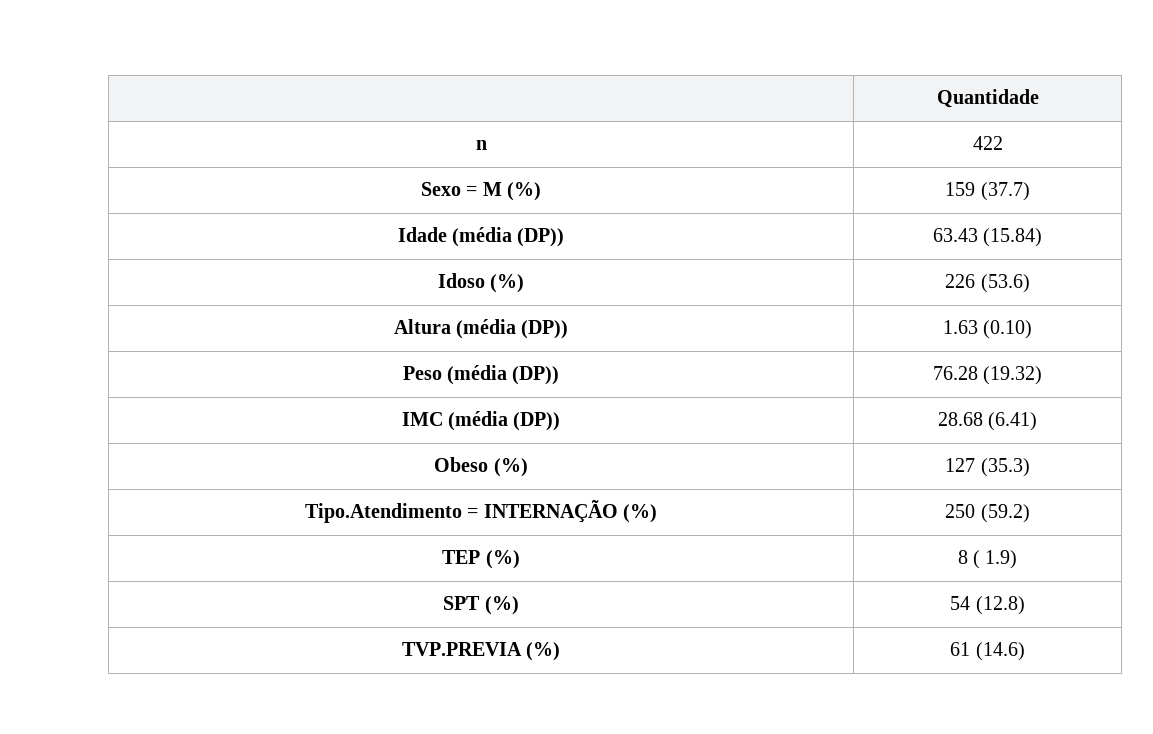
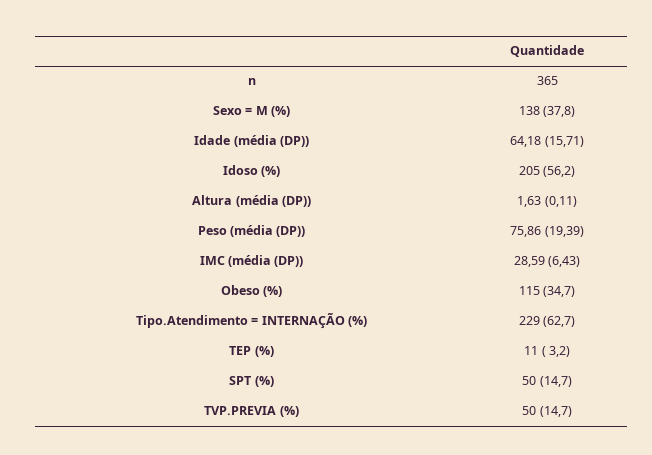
[972,136,1003,150] 422 -> [536,76,558,85] 365
[945,182,1030,201] 159 (37.7) -> [518,106,576,117] 138 (37,8)
[932,228,1043,247] 63.43 (15.84) -> [510,136,584,147] 64,18 (15,71)
[945,274,1030,293] 226 (53.6) -> [518,166,576,177] 205 (56,2)
[942,320,1033,339] 1.63 (0.10) -> [517,196,577,207] 1,63 (0,11)
[932,366,1043,385] 76.28 (19.32) -> [510,226,584,237] 75,86 (19,39)
[937,412,1038,431] 28.68 (6.41) -> [513,256,581,267] 28,59 (6,43)
[945,458,1030,477] 127 (35.3) -> [518,286,576,297] 115 (34,7)
[945,504,1030,523] 250 (59.2) -> [518,316,576,327] 229 (62,7)
[957,550,1018,569] 8 ( 1.9) -> [524,346,570,357] 11 ( 3,2)
[950,596,1025,615] 54 (12.8) -> [522,376,572,387] 50 (14,7)
[950,642,1025,661] 61 (14.6) -> [522,406,572,417] 50 (14,7)

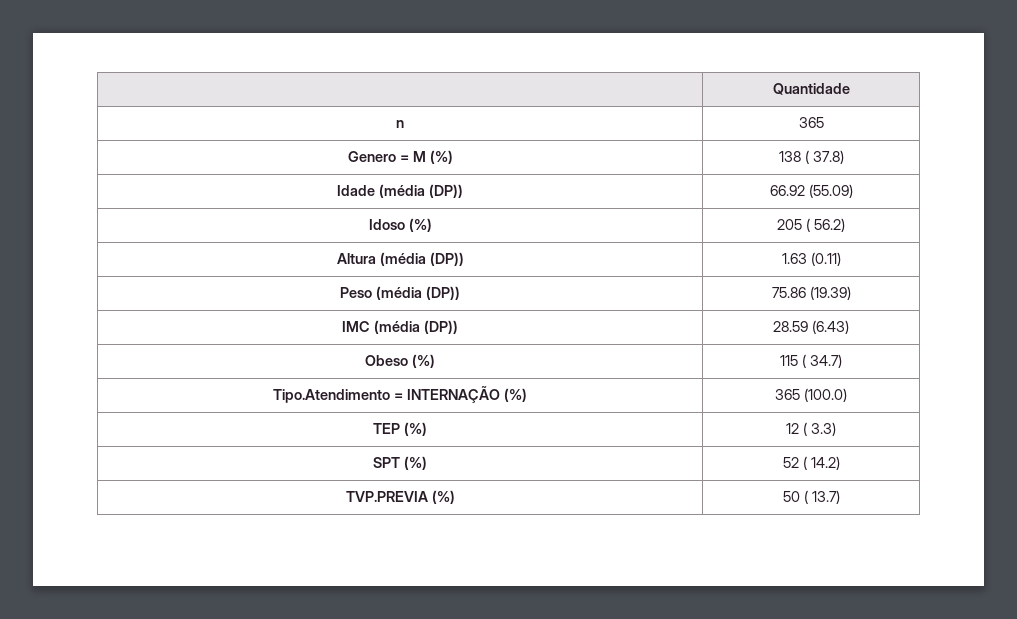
[212,106,242,115] Sexo -> [347,151,396,162] Genero
[543,106,576,117] (37,8) -> [804,150,844,164] ( 37.8)
[510,136,584,147] 64,18 (15,71) -> [769,184,853,198] 66.92 (55.09)
[543,166,576,177] (56,2) -> [806,218,845,232] ( 56.2)
[517,196,577,207] 1,63 (0,11) -> [781,252,841,266] 1.63 (0.11)
[510,226,584,237] 75,86 (19,39) -> [771,286,851,300] 75.86 (19.39)
[513,256,581,267] 28,59 (6,43) -> [773,320,849,334] 28.59 (6.43)
[543,286,576,297] (34,7) -> [802,354,842,368] ( 34.7)
[518,316,576,327] 229 (62,7) -> [775,388,847,402] 365 (100.0)
[524,346,570,357] 11 ( 3,2) -> [786,422,836,436] 12 ( 3.3)
[522,376,572,387] 50 (14,7) -> [782,456,840,470] 52 ( 14.2)
[539,406,572,417] (14,7) -> [803,490,840,504] ( 13.7)

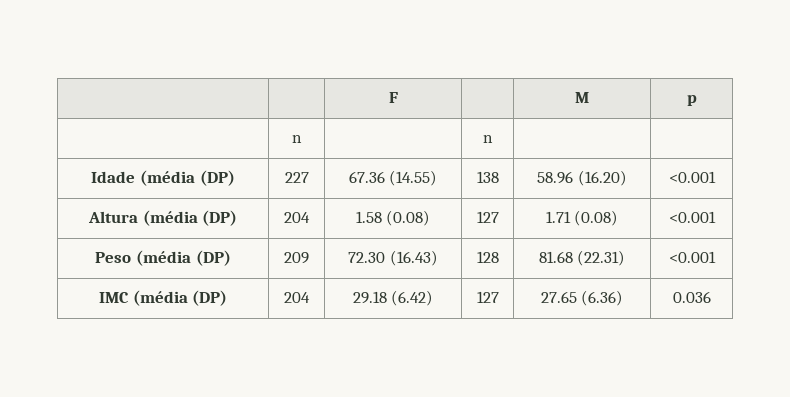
[772,83,850,95] [396,120,404,128] [798,117,824,128] [347,150,453,164] [778,150,844,164] [337,184,463,198] [769,184,853,198] [368,218,432,232] [777,218,845,232] [336,252,464,266] [781,252,841,266] [340,286,460,300] [771,286,851,300] [342,320,458,334] [773,320,849,334] [365,354,435,368] [780,354,842,368] [273,386,527,403] [775,388,847,402] [373,422,427,436] [786,422,836,436] [373,456,427,470] [782,456,840,470] [345,490,455,504] [782,490,840,504] | Quantidade // n | 365 // Genero = M (%) | 138 ( 37.8) // Idade (média (DP)) | 66.92 (55.09) // Idoso (%) | 205 ( 56.2) // Altura (média (DP)) | 1.63 (0.11) // Peso (média (DP)) | 75.86 (19.39) // IMC (média (DP)) | 28.59 (6.43) // Obeso (%) | 115 ( 34.7) // Tipo.Atendimento = INTERNAÇÃO (%) | 365 (100.0) // TEP (%) | 12 ( 3.3) // SPT (%) | 52 ( 14.2) // TVP.PREVIA (%) | 50 ( 13.7) -> [388,92,398,103] [575,92,589,103] [686,95,697,106] [292,135,302,143] [483,135,493,143] [91,170,235,186] [284,172,309,183] [348,170,438,186] [476,171,499,183] [537,170,627,186] [668,171,716,183] [87,210,238,226] [284,212,310,223] [355,210,431,226] [476,211,499,223] [545,210,619,226] [668,211,716,223] [95,250,231,266] [284,252,309,264] [348,250,438,266] [476,251,499,263] [538,250,626,266] [668,251,716,263] [98,290,228,306] [284,292,310,303] [352,290,434,306] [476,291,499,303] [540,290,624,306] [672,291,711,303] | | F | | M | p // | n | | n | | // Idade (média (DP) | 227 | 67.36 (14.55) | 138 | 58.96 (16.20) | <0.001 // Altura (média (DP) | 204 | 1.58 (0.08) | 127 | 1.71 (0.08) | <0.001 // Peso (média (DP) | 209 | 72.30 (16.43) | 128 | 81.68 (22.31) | <0.001 // IMC (média (DP) | 204 | 29.18 (6.42) | 127 | 27.65 (6.36) | 0.036

